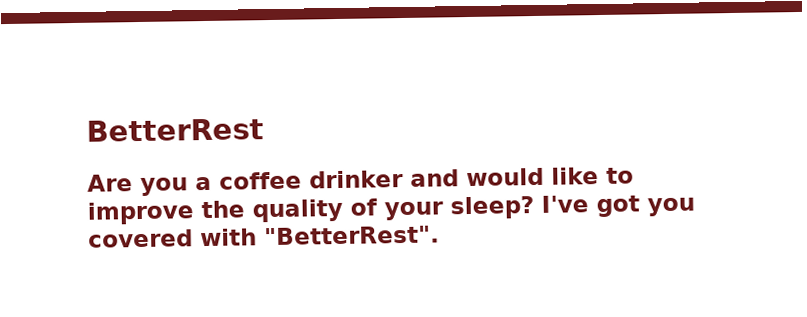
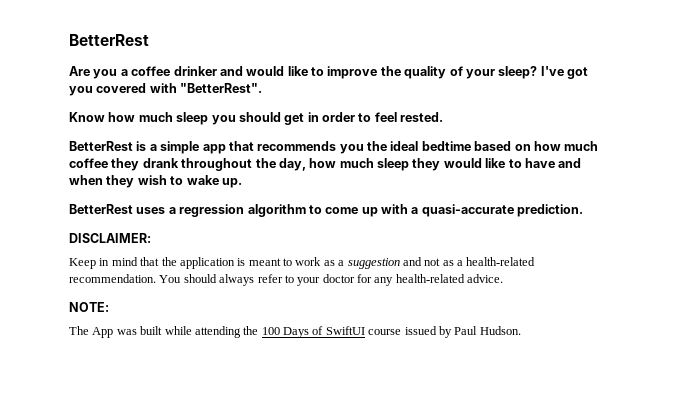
(440, 235) none -> [69,112,444,125] [69,141,599,154] [69,158,582,171] [69,175,242,188] [69,204,584,217] [69,233,151,243] [69,257,536,269] [69,274,504,286] [69,302,109,312] [69,326,521,338] // Know how much sleep you should get in order to feel rested. // BetterRest is a simple app that recommends you the ideal bedtime based on how much coffee they drank throughout the day, how much sleep they would like to have and when they wish to wake up. // BetterRest uses a regression algorithm to come up with a quasi-accurate prediction. // DISCLAIMER: // Keep in mind that the application is meant to work as a suggestion and not as a health-related recommendation. You should always refer to your doctor for any health-related advice. // NOTE: // The App was built while attending the 100 Days of SwiftUI course issued by Paul Hudson.

